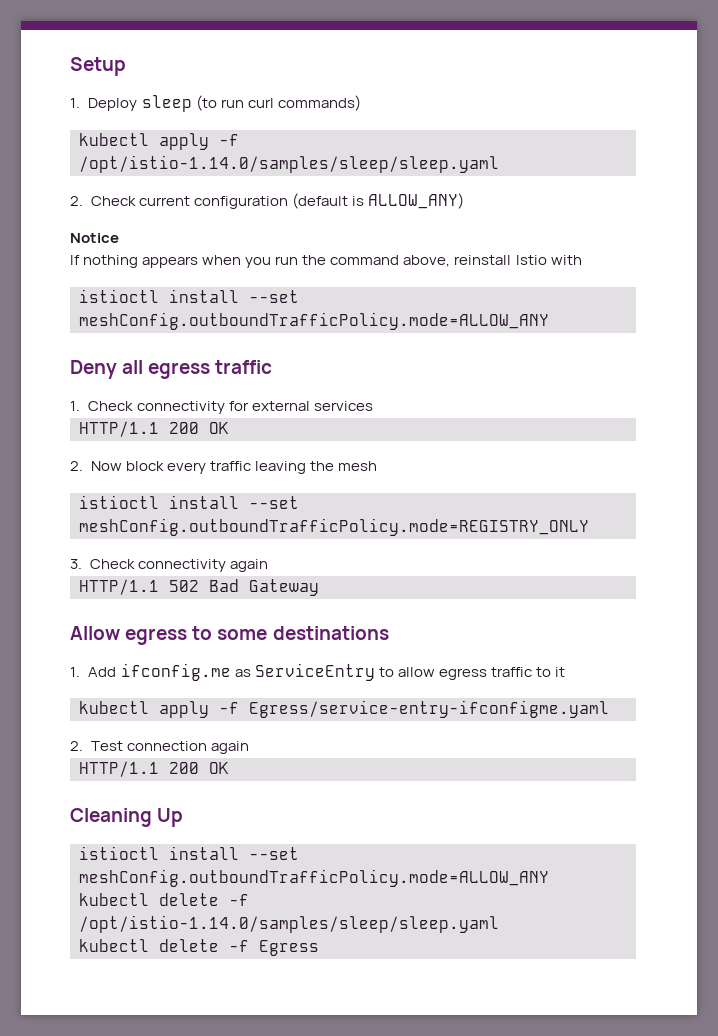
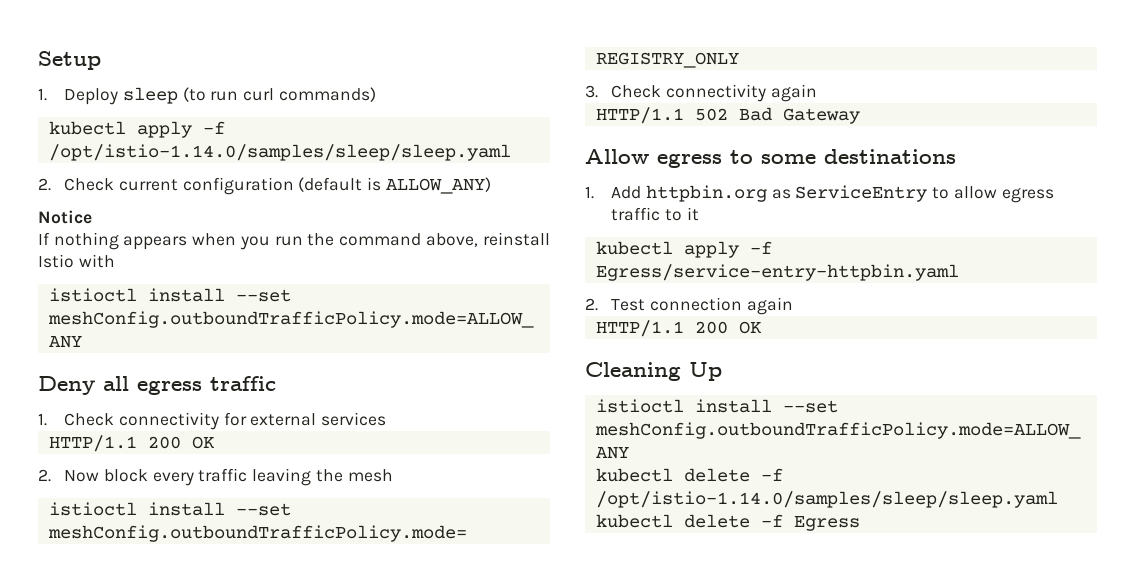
[120,663,231,681] ifconfig.me -> [645,185,767,202] httpbin.org
[249,700,609,718] Egress/service-entry-ifconfigme.yaml -> [595,264,959,281] Egress/service-entry-httpbin.yaml

